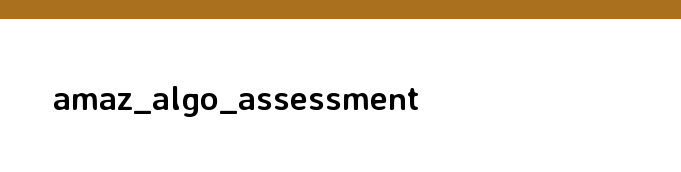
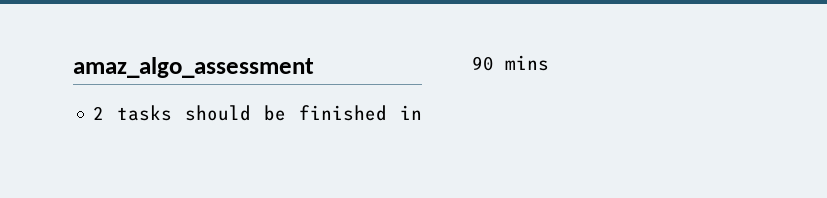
(419, 101) none -> [93,105,422,121] [472,55,550,71] // 2 tasks should be finished in 90 mins

